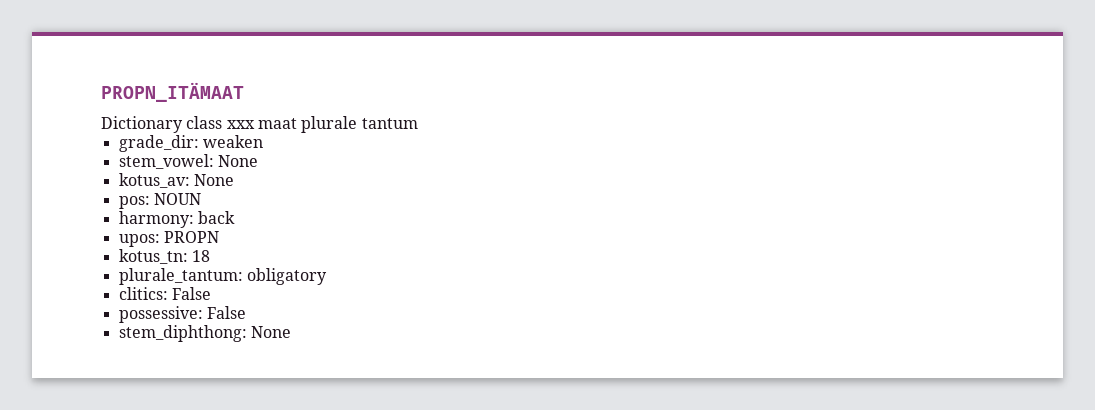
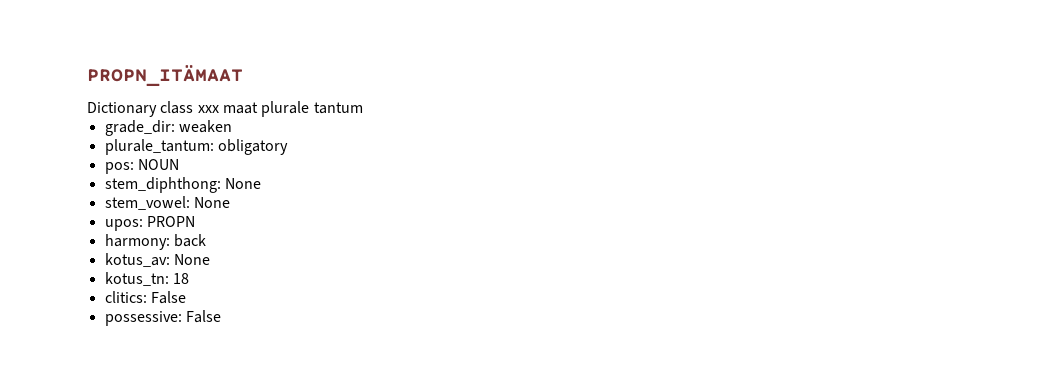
[118,154,258,169] [118,173,234,188] [118,193,201,209] [118,211,235,228] [118,231,219,247] stem_vowel: None // kotus_av: None // pos: NOUN // harmony: back // upos: PROPN -> [104,139,288,155] [104,159,179,174] [104,177,261,193] [104,196,230,210] [104,216,195,231] [104,234,206,250] [104,253,210,267] plurale_tantum: obligatory // pos: NOUN // stem_diphthong: None // stem_vowel: None // upos: PROPN // harmony: back // kotus_av: None
[118,268,327,285] // plurale_tantum: obligatory -> (189, 278) none
[118,325,291,342] // stem_diphthong: None -> (221, 316) none

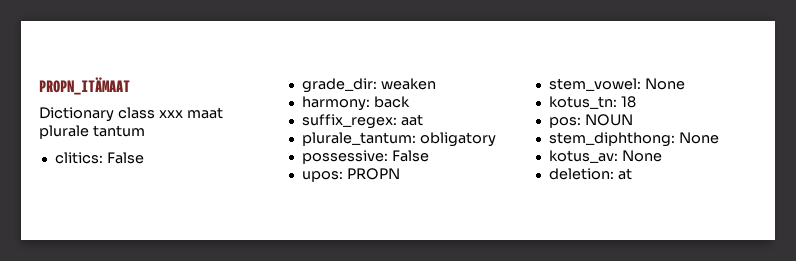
(363, 108) none -> [54,152,144,164] // clitics: False
[104,139,288,155] [104,159,179,174] [104,177,261,193] [104,196,230,210] [104,216,195,231] [104,234,206,250] [104,253,210,267] [104,272,189,286] [104,291,186,304] [104,310,221,326] plurale_tantum: obligatory // pos: NOUN // stem_diphthong: None // stem_vowel: None // upos: PROPN // harmony: back // kotus_av: None // kotus_tn: 18 // clitics: False // possessive: False -> [301,96,410,111] [301,114,423,129] [301,132,496,147] [301,150,429,164] [301,168,400,182] [548,78,685,91] [548,96,636,109] [548,114,633,128] [548,132,719,147] [548,150,662,163] [548,168,632,180] harmony: back // suffix_regex: aat // plurale_tantum: obligatory // possessive: False // upos: PROPN // stem_vowel: None // kotus_tn: 18 // pos: NOUN // stem_diphthong: None // kotus_av: None // deletion: at

